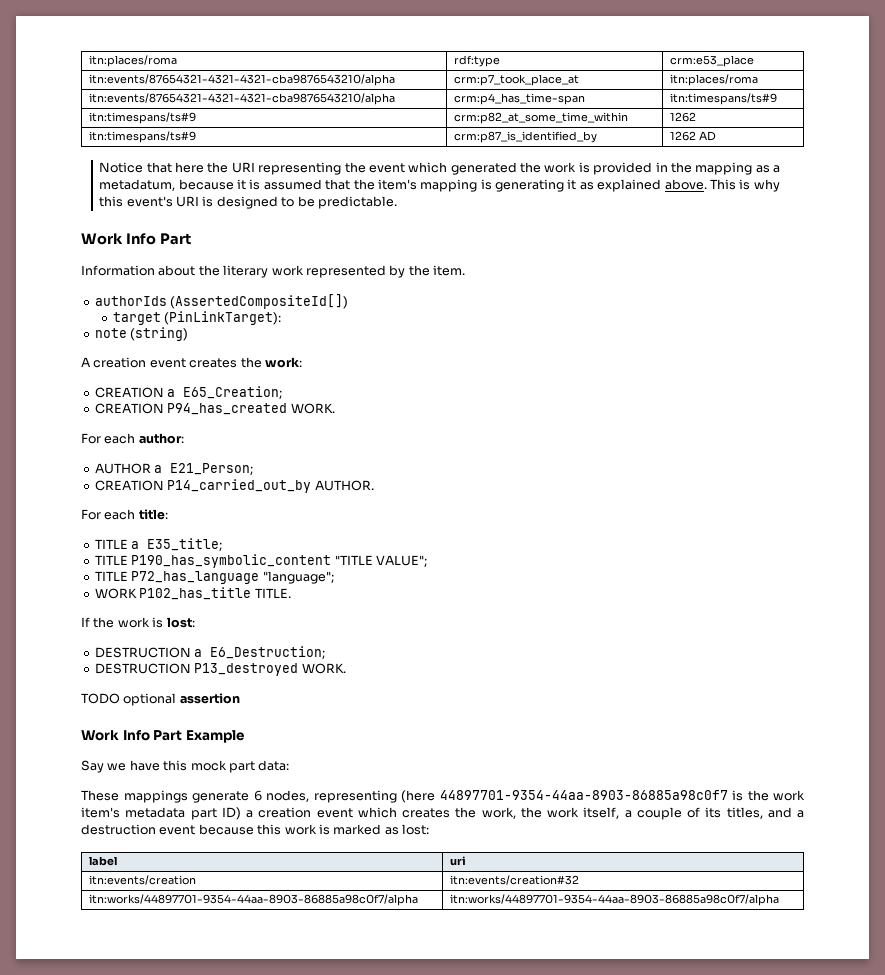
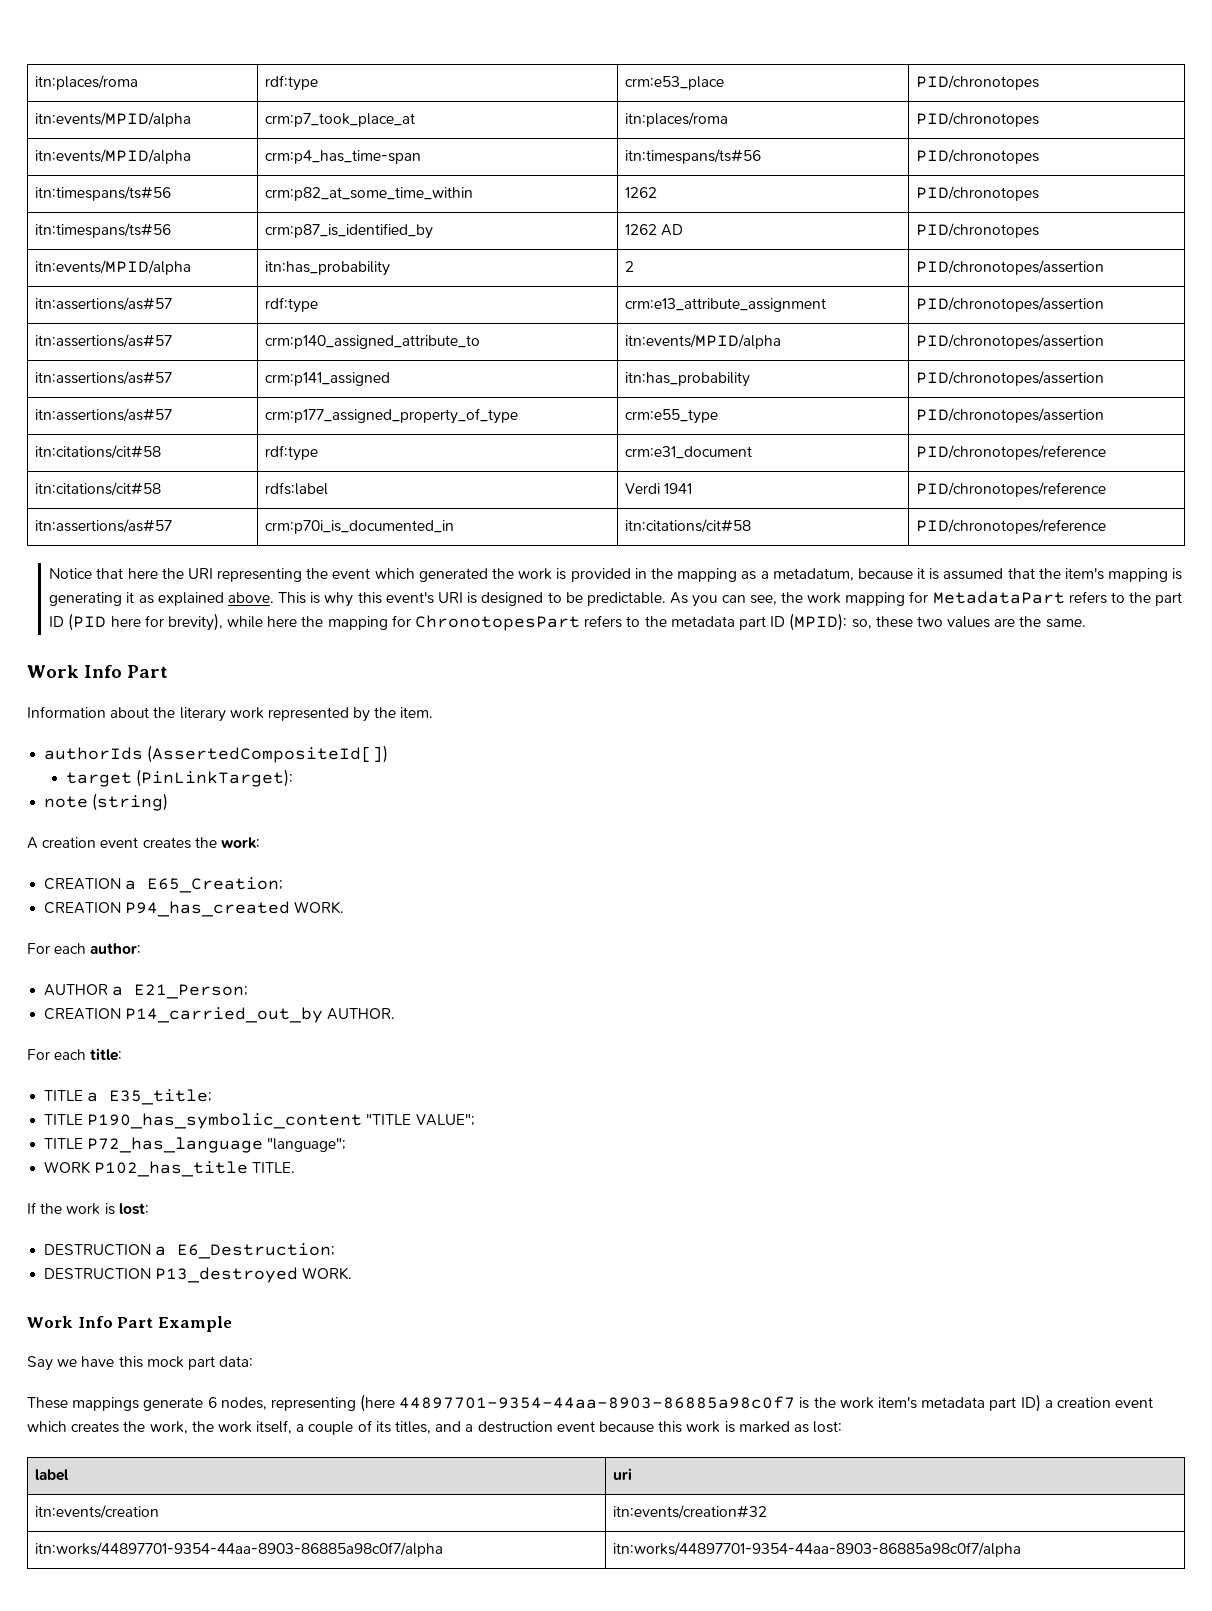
[89,74,396,86] // itn:events/87654321-4321-4321-cba9876543210/alpha -> [916,75,1040,90] [35,112,192,127] | PID/chronotopes // itn:events/MPID/alpha
[89,93,396,105] // itn:events/87654321-4321-4321-cba9876543210/alpha -> [916,112,1040,127] [35,149,192,164] | PID/chronotopes // itn:events/MPID/alpha
[670,93,778,105] [89,112,197,124] itn:timespans/ts#9 // itn:timespans/ts#9 -> [625,149,762,164] [916,149,1040,164] [35,186,172,201] itn:timespans/ts#56 | PID/chronotopes // itn:timespans/ts#56
[89,131,197,143] // itn:timespans/ts#9 -> [916,186,1040,201] [35,223,172,238] | PID/chronotopes // itn:timespans/ts#56
(717, 136) none -> [916,223,1040,238] [35,260,192,275] [265,261,391,276] [625,261,635,272] [916,260,1105,275] [35,297,173,311] [265,297,319,313] [625,298,827,312] [916,297,1105,312] [35,334,173,348] [265,335,481,349] [625,334,782,349] [916,334,1105,349] [35,371,173,385] [265,372,391,386] [625,372,751,387] [916,371,1105,386] [35,408,173,422] [265,408,519,424] [625,409,719,424] [916,408,1105,423] [35,445,162,459] [265,445,319,461] [625,446,753,459] [916,445,1107,460] [35,482,162,496] [265,482,329,495] [625,483,693,494] [916,482,1107,497] [35,519,173,533] [265,520,455,534] [625,519,752,533] [916,519,1107,534] | PID/chronotopes // itn:events/MPID/alpha | itn:has_probability | 2 | PID/chronotopes/assertion // itn:assertions/as#57 | rdf:type | crm:e13_attribute_assignment | PID/chronotopes/assertion // itn:assertions/as#57 | crm:p140_assigned_attribute_to | itn:events/MPID/alpha | PID/chronotopes/assertion // itn:assertions/as#57 | crm:p141_assigned | itn:has_probability | PID/chronotopes/assertion // itn:assertions/as#57 | crm:p177_assigned_property_of_type | crm:e55_type | PID/chronotopes/assertion // itn:citations/cit#58 | rdf:type | crm:e31_document | PID/chronotopes/reference // itn:citations/cit#58 | rdfs:label | Verdi 1941 | PID/chronotopes/reference // itn:assertions/as#57 | crm:p70i_is_documented_in | itn:citations/cit#58 | PID/chronotopes/reference
(397, 202) none -> [670,591,1183,607] [49,613,1086,631] As you can see, the work mapping for MetadataPart refers to the part ID (PID here for brevity), while here the mapping for ChronotopesPart refers to the metadata part ID (MPID): so, these two values are the same.
[81,693,240,706] // TODO optional assertion -> (353, 1273) none

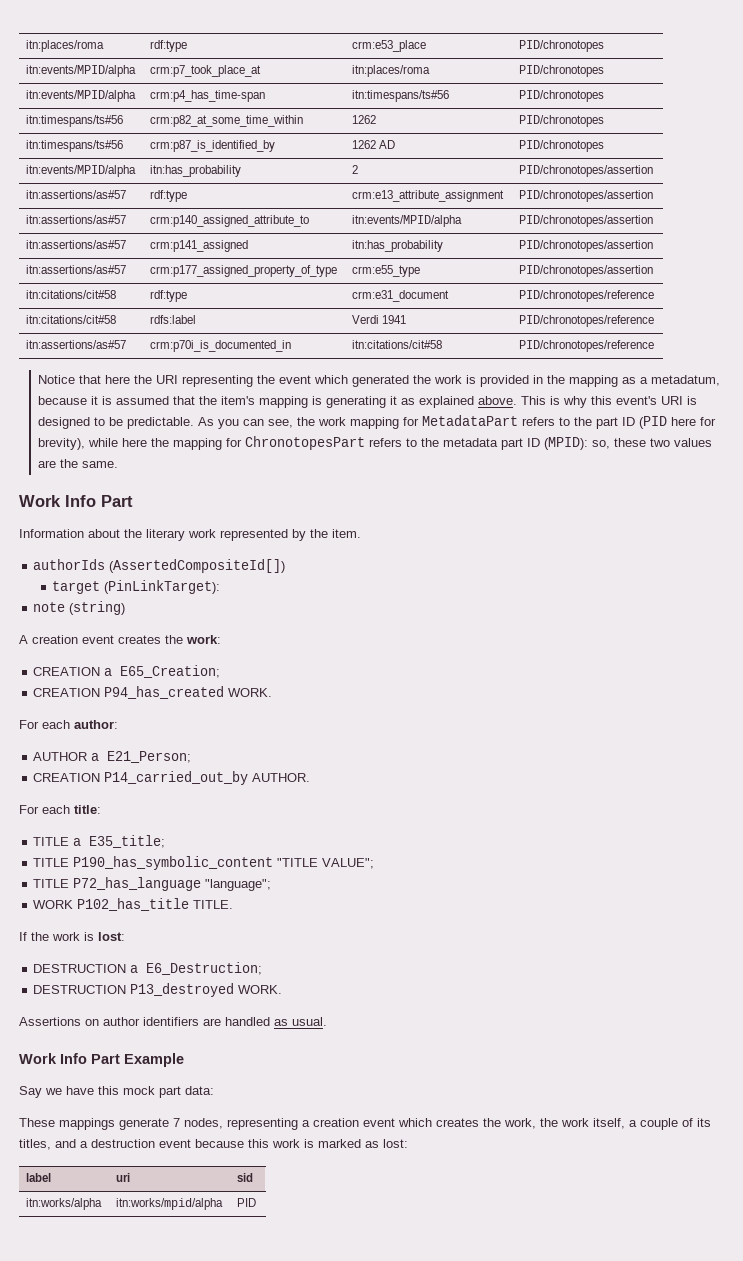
(353, 1273) none -> [19,1017,327,1026] // Assertions on author identifiers are handled as usual.
[207,1397,217,1408] 6 -> [173,1118,180,1127] 7
[360,1394,1041,1412] (here 44897701-9354-44aa-8903-86885a98c0f7 is the work item's metadata part ID) -> (298, 1124) none
[35,1505,160,1519] [613,1505,768,1519] [35,1542,444,1557] [613,1542,1022,1557] // itn:events/creation | itn:events/creation#32 // itn:works/44897701-9354-44aa-8903-86885a98c0f7/alpha | itn:works/44897701-9354-44aa-8903-86885a98c0f7/alpha -> [237,1173,254,1182] [26,1198,103,1210] [116,1198,224,1210] [237,1198,257,1207] | sid // itn:works/alpha | itn:works/mpid/alpha | PID

